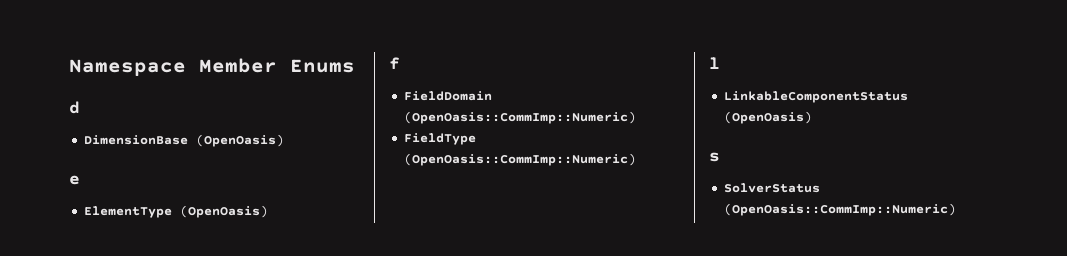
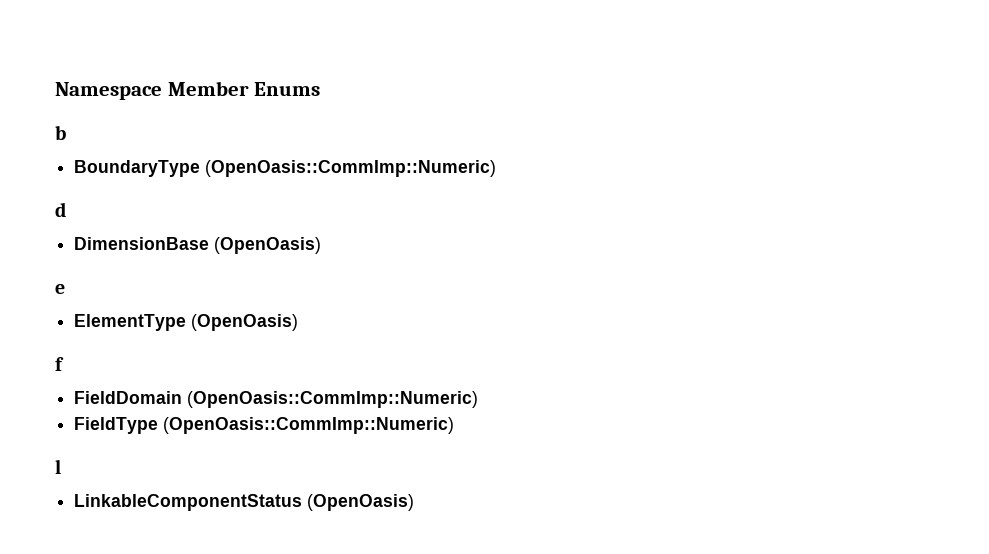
(355, 66) none -> [55,125,66,140] [74,160,497,177] // b // BoundaryType (OpenOasis::CommImp::Numeric)
[709,152,720,162] [723,183,820,193] [723,203,956,216] // s // SolverStatus (OpenOasis::CommImp::Numeric) -> (415, 502) none

